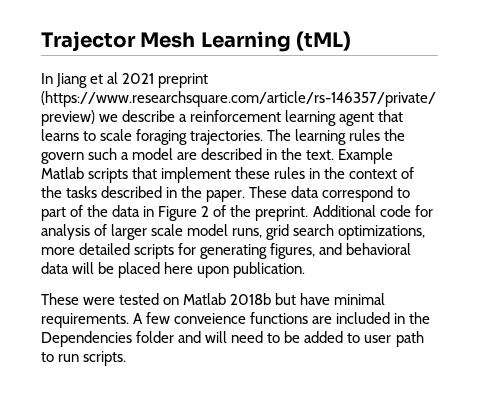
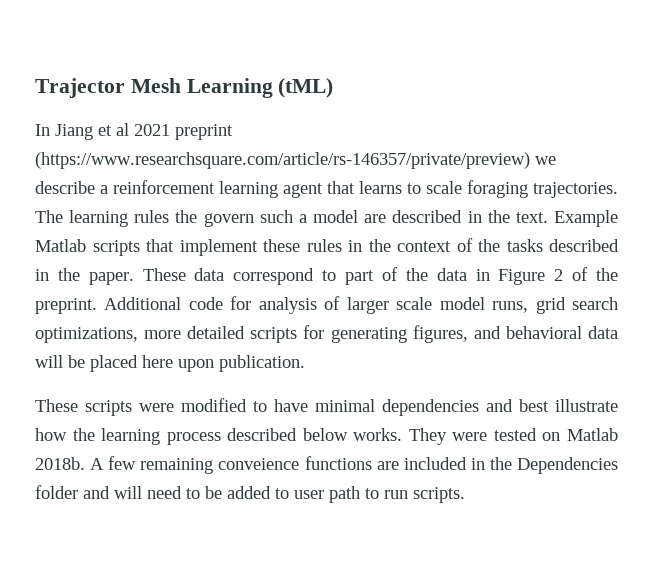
[83,293,386,305] [41,313,129,328] were tested on Matlab 2018b but have minimal requirements. -> [85,398,618,416] [35,428,618,445] [35,457,85,470] scripts were modified to have minimal dependencies and best illustrate how the learning process described below works. They were tested on Matlab 2018b.
(171, 318) none -> [140,458,214,474] remaining

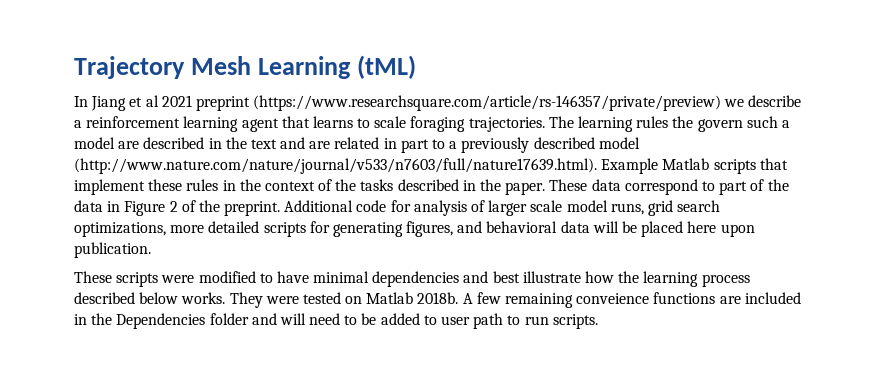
[35,78,125,98] Trajector -> [74,56,185,79] Trajectory
[515,212,548,223] text. -> [250,137,640,153] [74,158,597,174] text and are related in part to a previously described model (http://www.nature.com/nature/journal/v533/n7603/full/nature17639.html).

